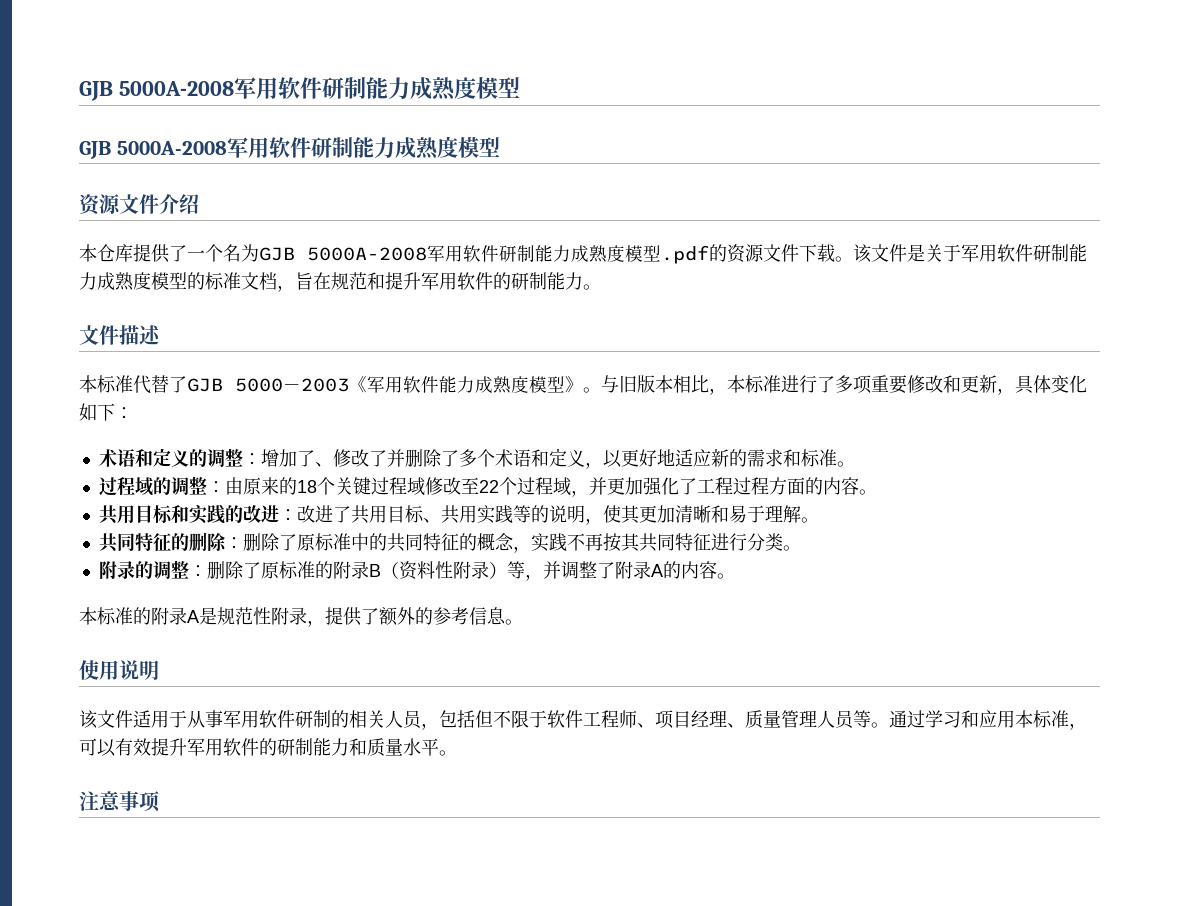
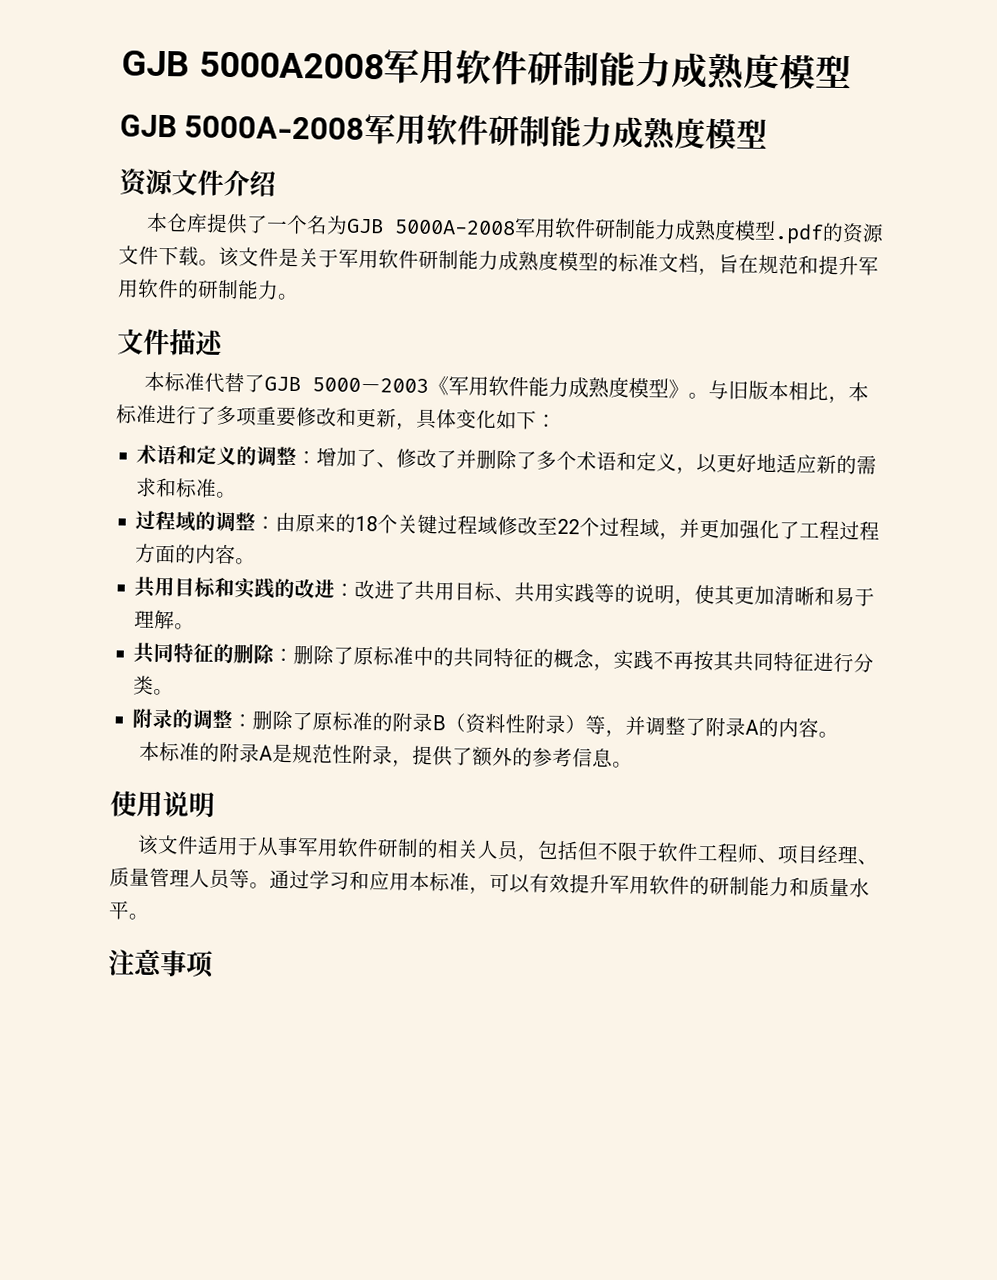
[79,81,234,101] GJB 5000A-2008 -> [121,50,384,80] GJB 5000A2008

